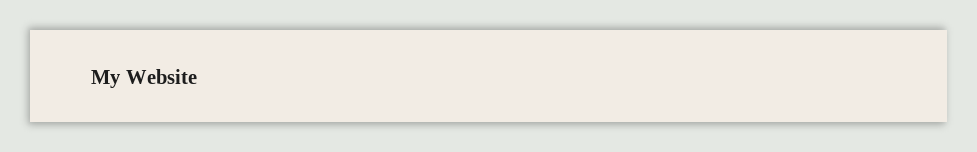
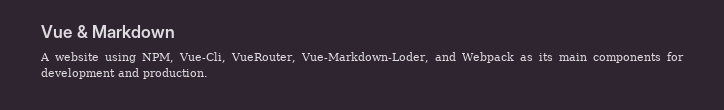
[91,69,197,88] My Website -> [41,25,176,38] [40,52,684,63] [41,68,208,79] Vue & Markdown // A website using NPM, Vue-Cli, VueRouter, Vue-Markdown-Loder, and Webpack as its main components for development and production.

